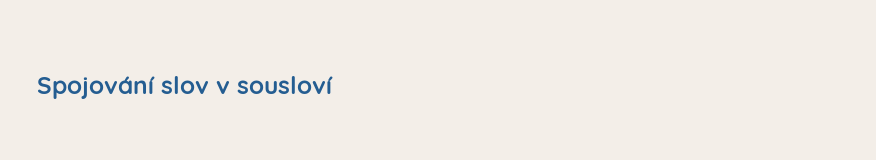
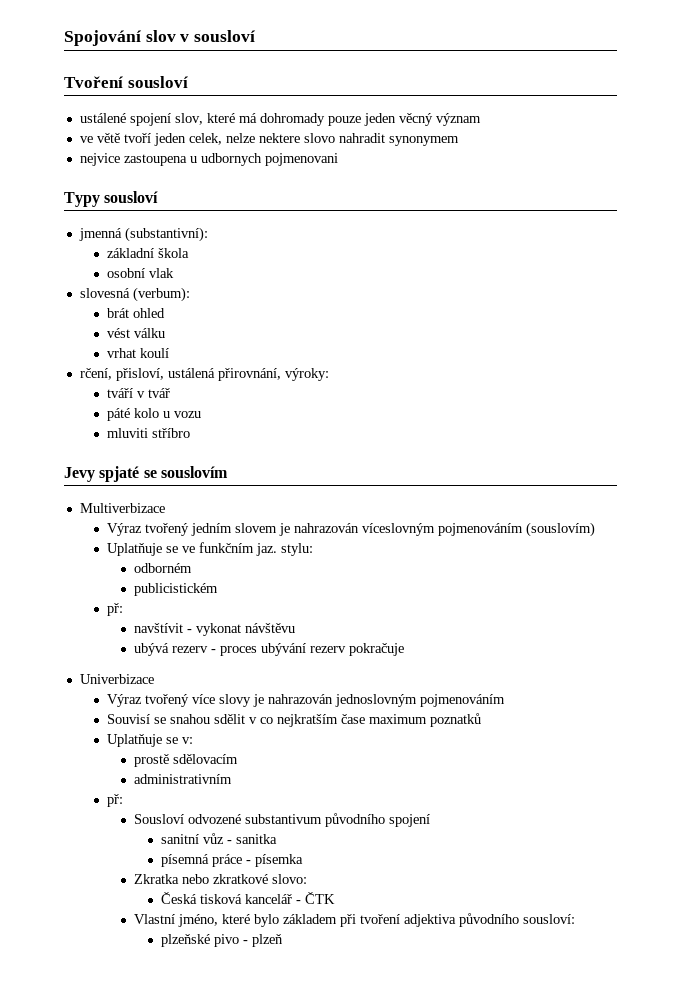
(333, 85) none -> [64,76,188,88] [79,113,481,126] [79,133,459,146] [79,153,338,166] [64,191,159,207] [78,227,208,242] [106,248,189,258] [106,268,174,278] [79,287,190,302] [106,308,165,318] [106,328,165,338] [106,348,169,358] [79,368,329,381] [106,388,170,398] [106,408,201,421] [106,428,190,438] [64,466,228,482] [79,503,165,513] [106,522,595,537] [106,542,313,556] [133,563,192,573] [133,583,218,596] [106,603,123,616] [133,623,295,636] [133,643,404,656] [79,674,154,684] [106,694,505,707] [106,713,481,727] [106,734,193,747] [133,754,238,767] [133,774,232,784] [106,794,123,807] [133,813,430,827] [161,833,278,844] [161,854,304,867] [133,874,307,884] [161,892,336,904] [133,913,575,927] [161,934,284,947] // Tvoření sousloví // ustálené spojení slov, které má dohromady pouze jeden věcný význam // ve větě tvoří jeden celek, nelze nektere slovo nahradit synonymem // nejvice zastoupena u udbornych pojmenovani // Typy sousloví // jmenná (substantivní): // základní škola // osobní vlak // slovesná (verbum): // brát ohled // vést válku // vrhat koulí // rčení, přisloví, ustálená přirovnání, výroky: // tváří v tvář // páté kolo u vozu // mluviti stříbro // Jevy spjaté se souslovím // Multiverbizace // Výraz tvořený jedním slovem je nahrazován víceslovným pojmenováním (souslovím) // Uplatňuje se ve funkčním jaz. stylu: // odborném // publicistickém // př: // navštívit - vykonat návštěvu // ubývá rezerv - proces ubývání rezerv pokračuje // Univerbizace // Výraz tvořený více slovy je nahrazován jednoslovným pojmenováním // Souvisí se snahou sdělit v co nejkratším čase maximum poznatků // Uplatňuje se v: // prostě sdělovacím // administrativním // př: // Sousloví odvozené substantivum původního spojení // sanitní vůz - sanitka // písemná práce - písemka // Zkratka nebo zkratkové slovo: // Česká tisková kancelář - ČTK // Vlastní jméno, které bylo základem při tvoření adjektiva původního sousloví: // plzeňské pivo - plzeň

